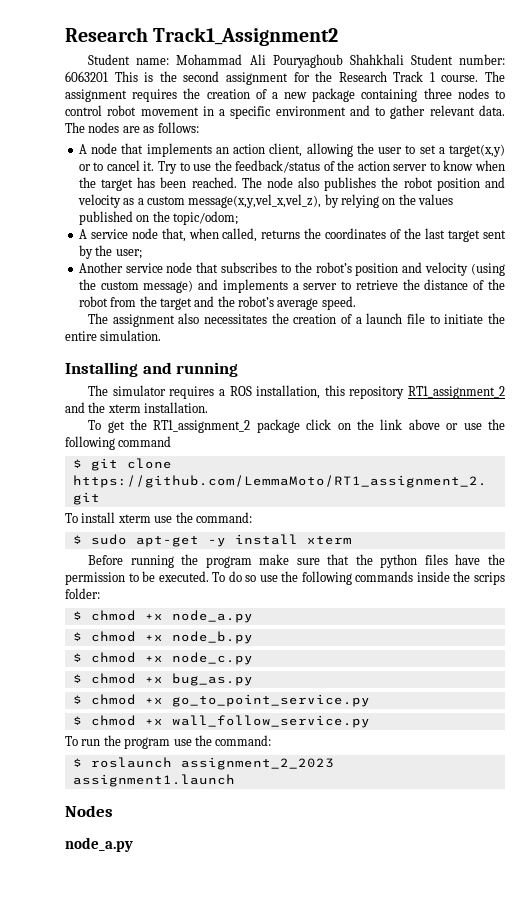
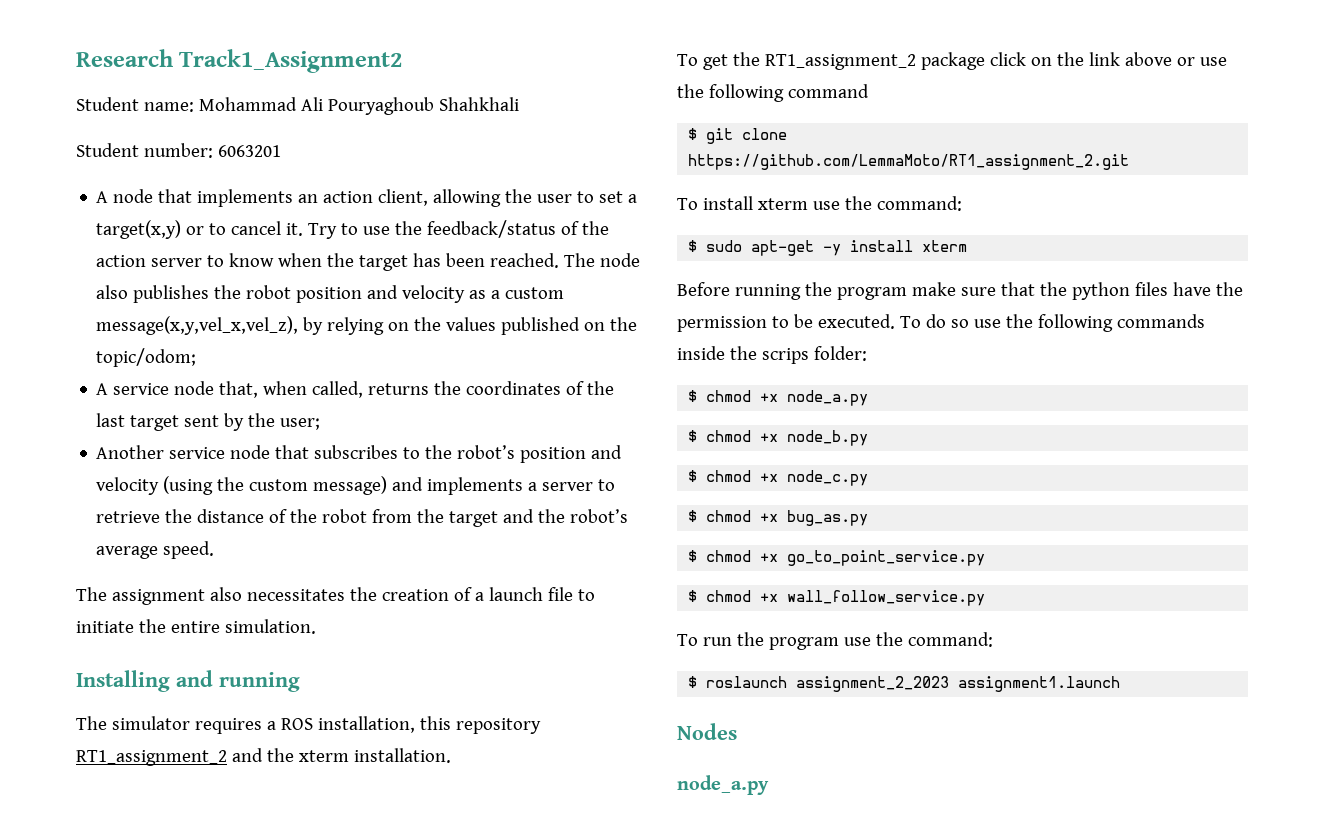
(404, 59) none -> (519, 104) //
[114,71,505,85] [65,88,506,102] [65,105,505,119] [65,122,199,133] This is the second assignment for the Research Track 1 course. The assignment requires the creation of a new package containing three nodes to control robot movement in a specific environment and to gather relevant data. The nodes are as follows: -> (281, 151) none

